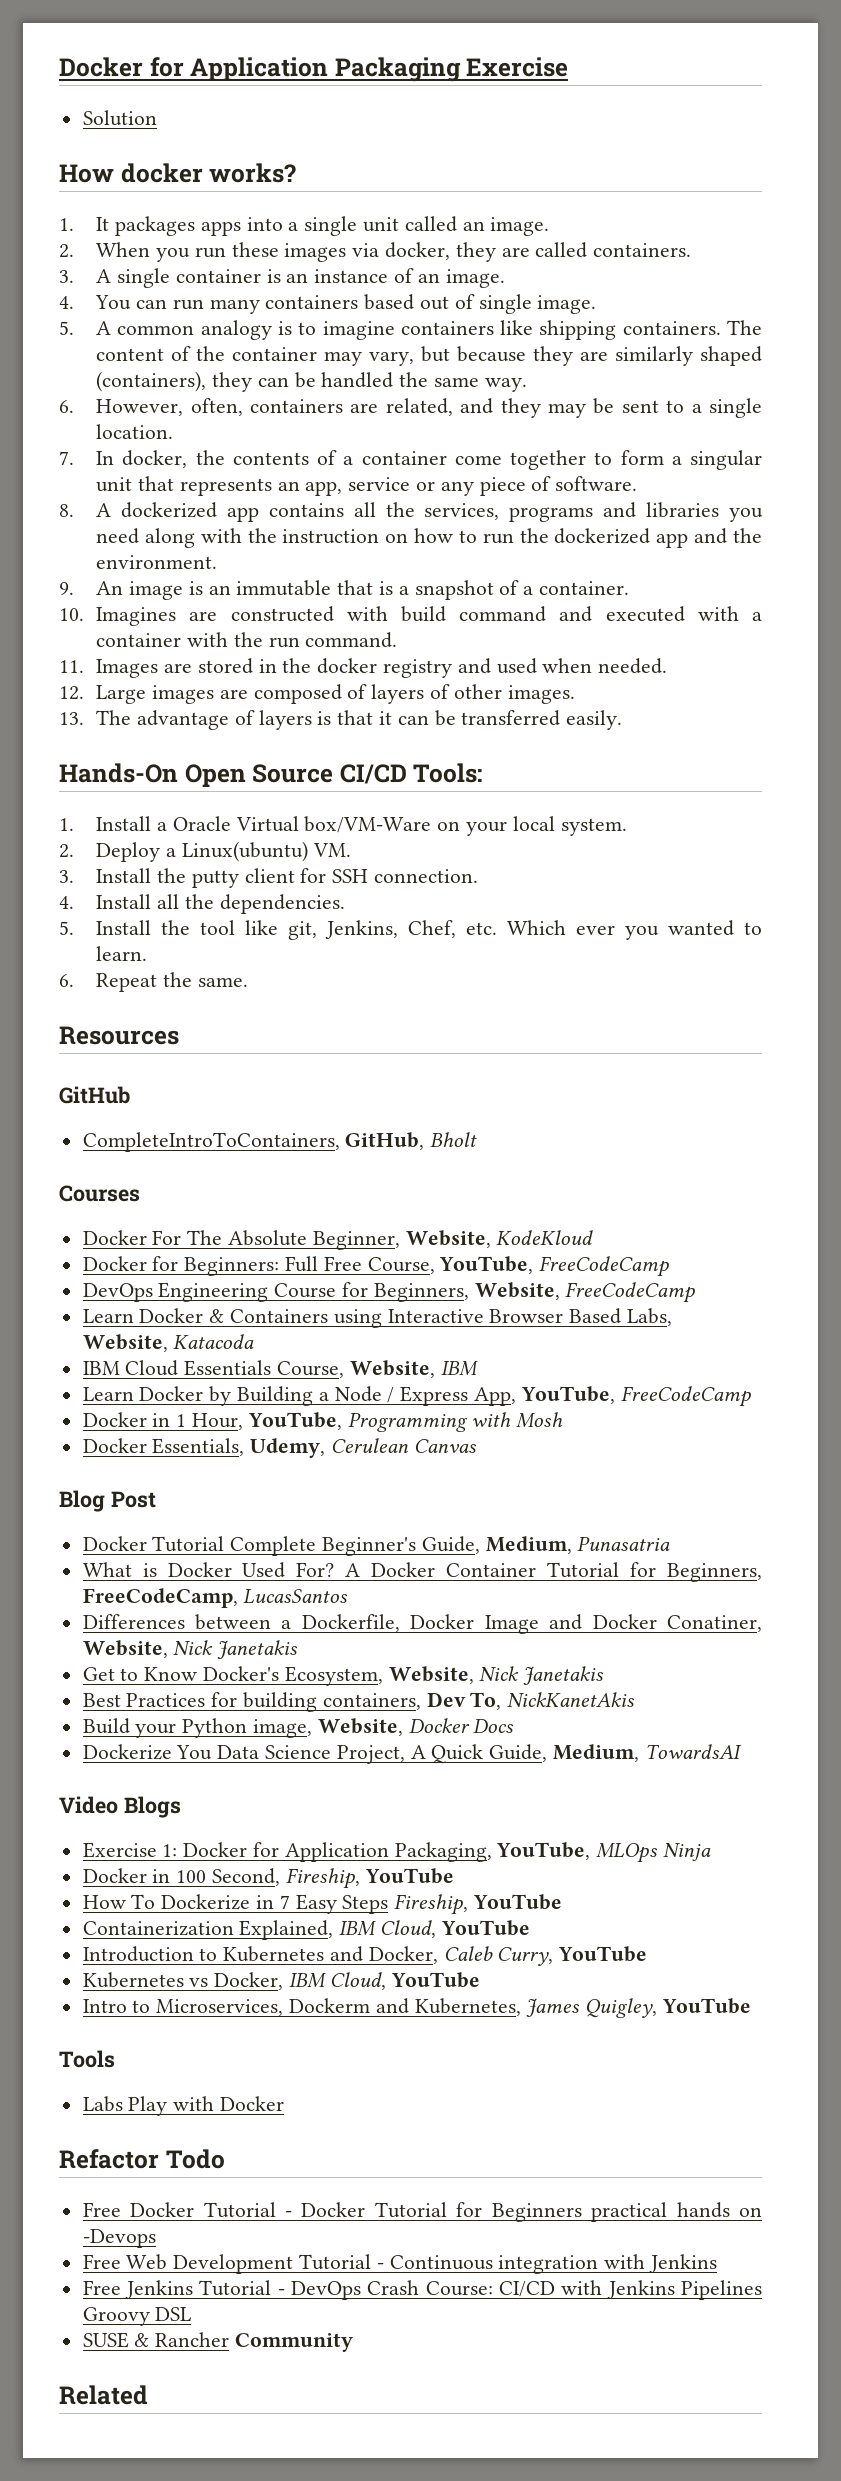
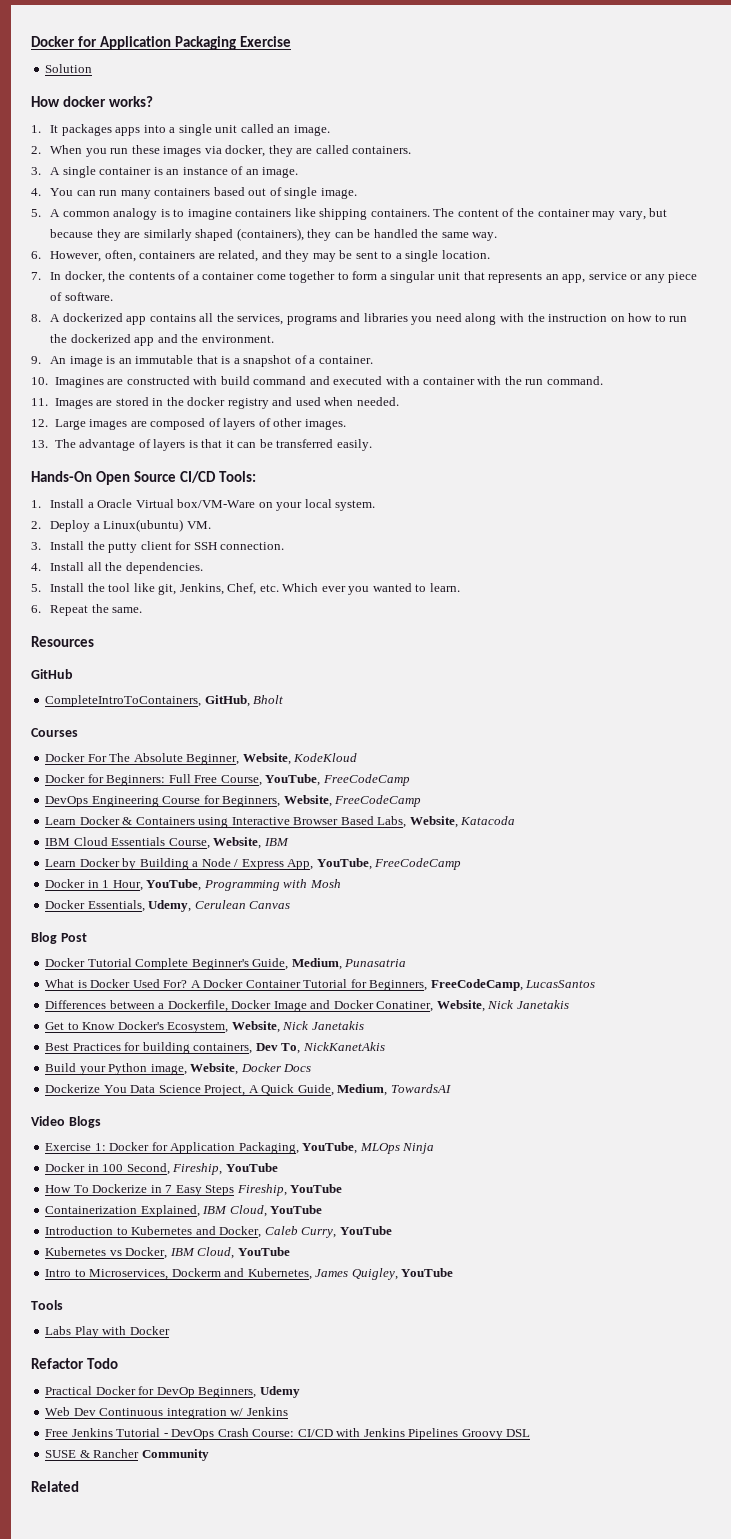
[82,2202,762,2222] [82,2229,156,2248] [82,2254,384,2274] Free Docker Tutorial - Docker Tutorial for Beginners practical hands on -Devops // Free Web Development Tutorial - -> [45,1386,300,1398] [45,1407,96,1416] Practical Docker for DevOp Beginners, Udemy // Web Dev
[604,2254,646,2269] with -> [230,1408,244,1416] w/

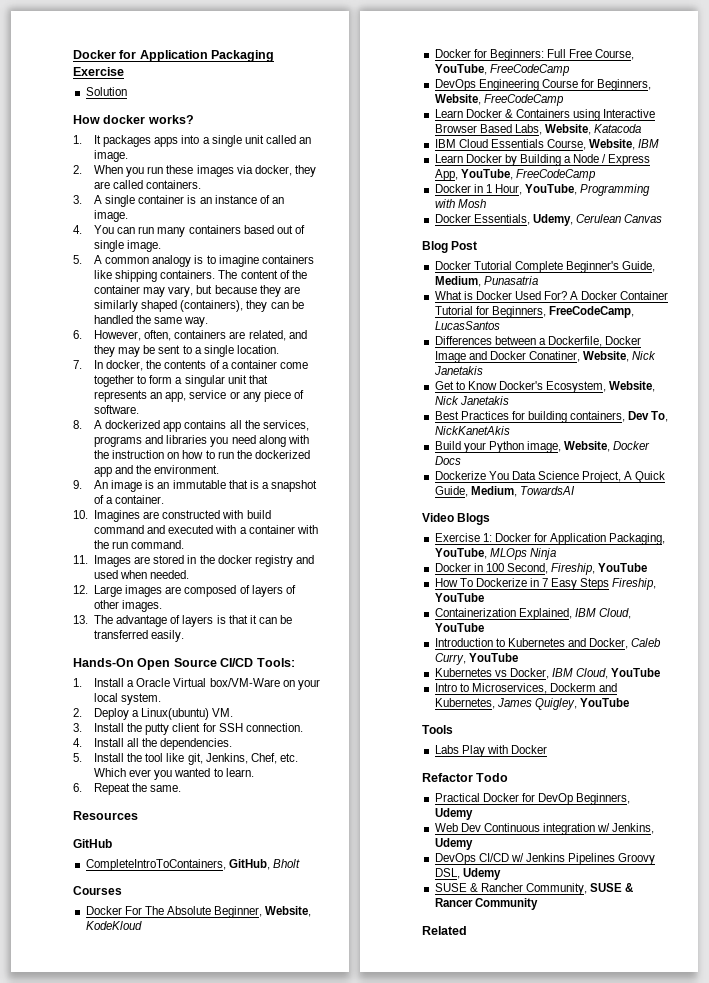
[246,1407,288,1416] [45,1428,361,1440] Jenkins // Free Jenkins Tutorial - DevOps Crash Course: CI/CD with -> [612,823,655,834] [434,838,473,850] [434,853,524,865] Jenkins, Udemy // DevOps CI/CD w/
[506,1429,531,1437] DSL -> [434,868,501,880] DSL, Udemy
(140, 1453) none -> [525,883,634,895] [434,898,473,907] Community, SUSE & Rancer

